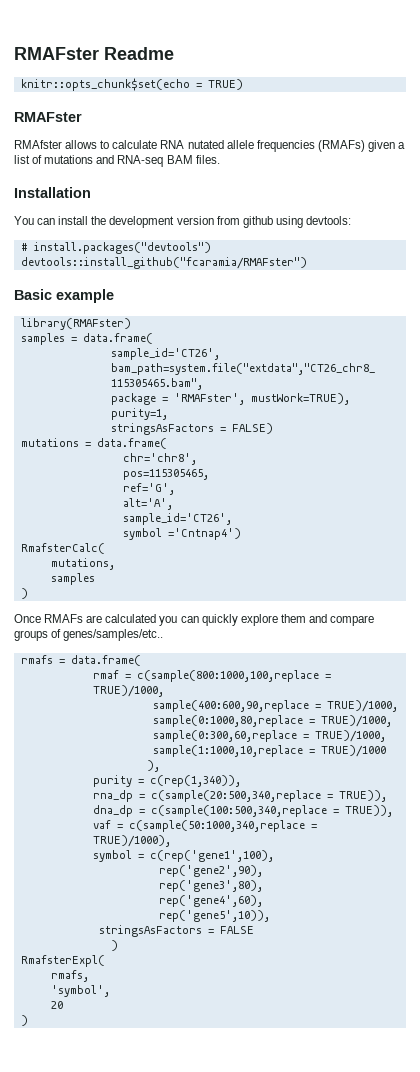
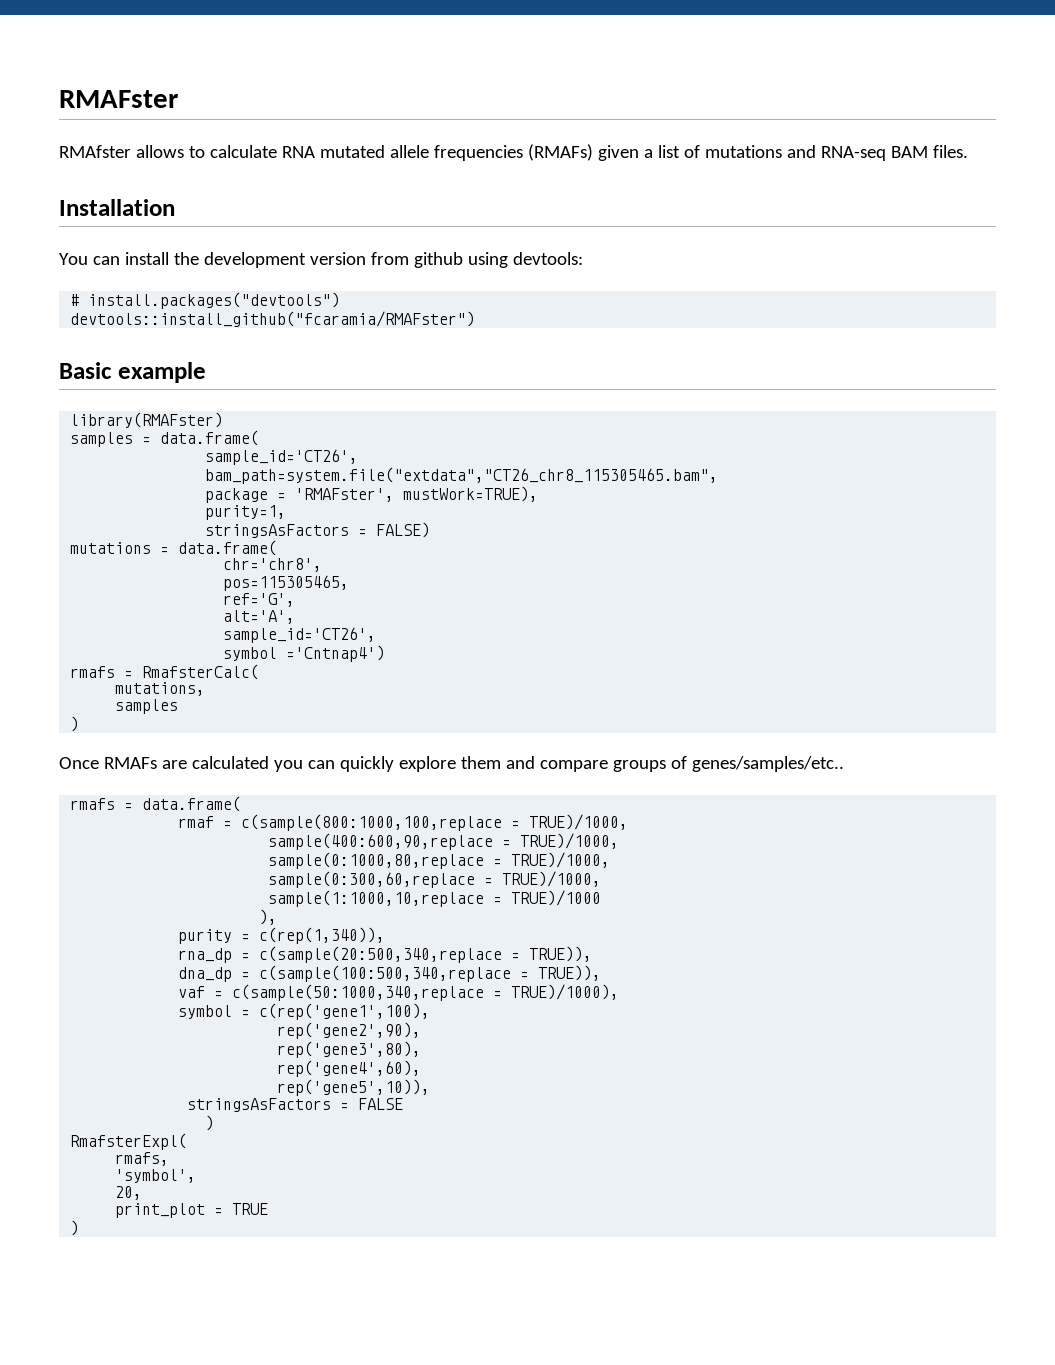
[14,47,174,60] [20,78,243,91] [14,112,82,122] RMAFster Readme // knitr::opts_chunk$set(echo = TRUE) // RMAFster -> [59,90,178,108] RMAFster
[187,140,224,149] nutated -> [319,145,385,158] mutated
(241, 534) none -> [70,666,134,678] rmafs =
[50,1001,63,1009] 20 -> [115,1186,143,1200] [115,1203,269,1218] 20, // print_plot = TRUE

